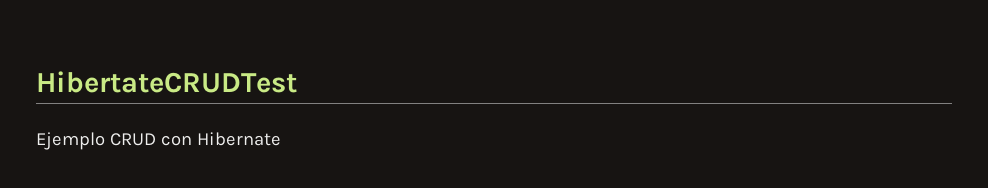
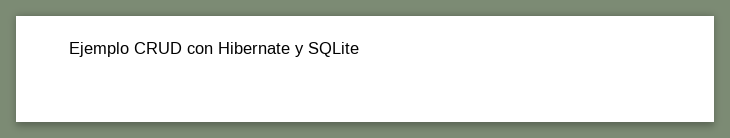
[36,71,297,93] HibertateCRUDTest // -> (69, 49) none
(281, 139) none -> [295,42,359,57] y SQLite

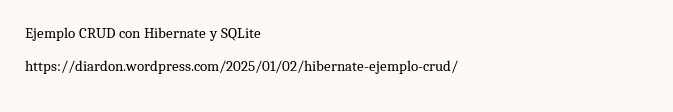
(359, 49) none -> [25,60,458,74] // https://diardon.wordpress.com/2025/01/02/hibernate-ejemplo-crud/

